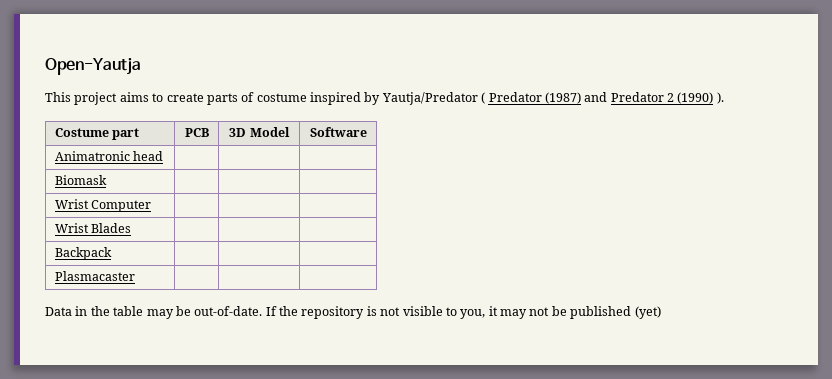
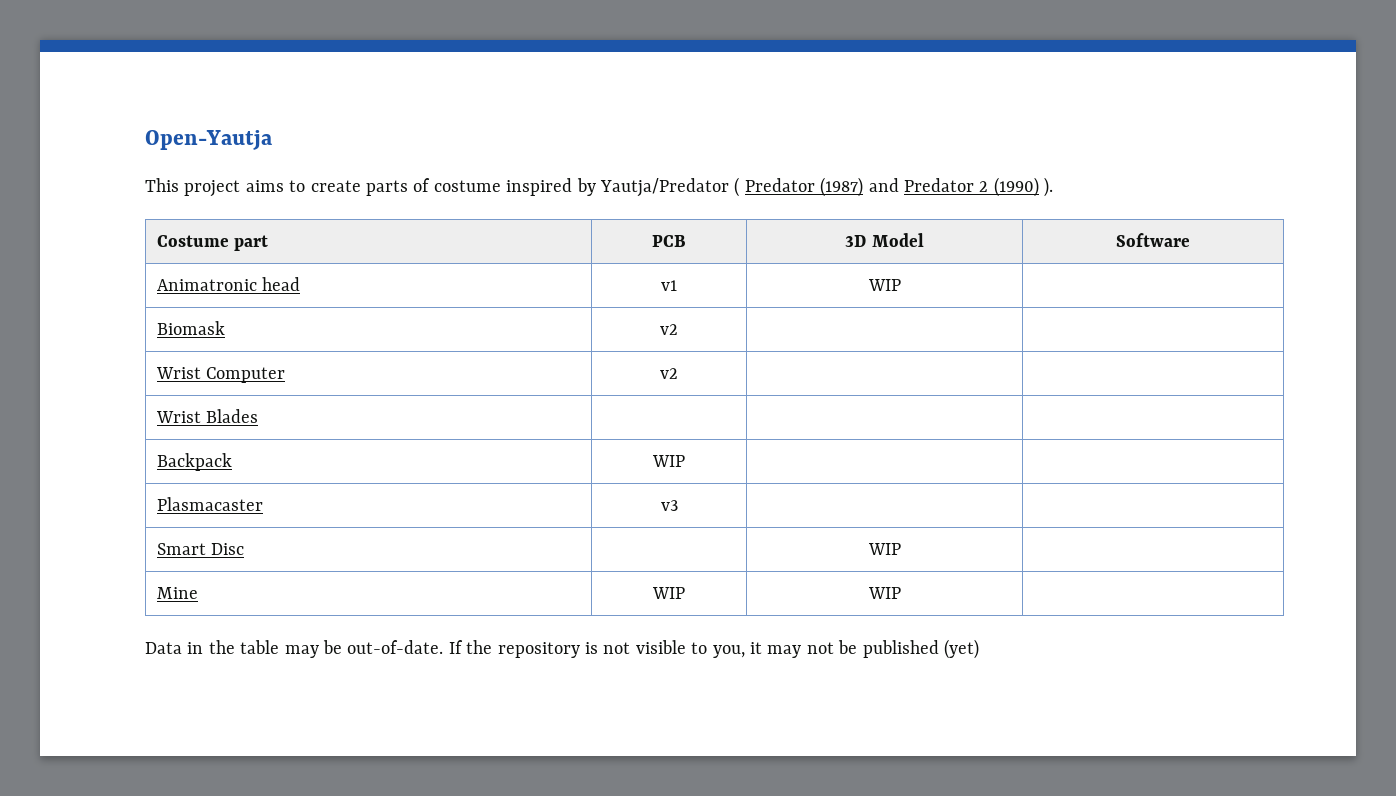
(163, 156) | -> [661,280,677,291] [867,279,901,291] v1 | WIP
(107, 180) none -> [660,324,678,335] v2
(151, 206) none -> [660,368,678,379] v2
(112, 253) none -> [652,455,685,467] WIP
(135, 276) | -> [660,500,678,511] [157,543,245,555] [867,543,901,555] [157,587,199,599] [652,587,685,599] [867,587,901,599] v3 | | // Smart Disc | | WIP | // Mine | WIP | WIP

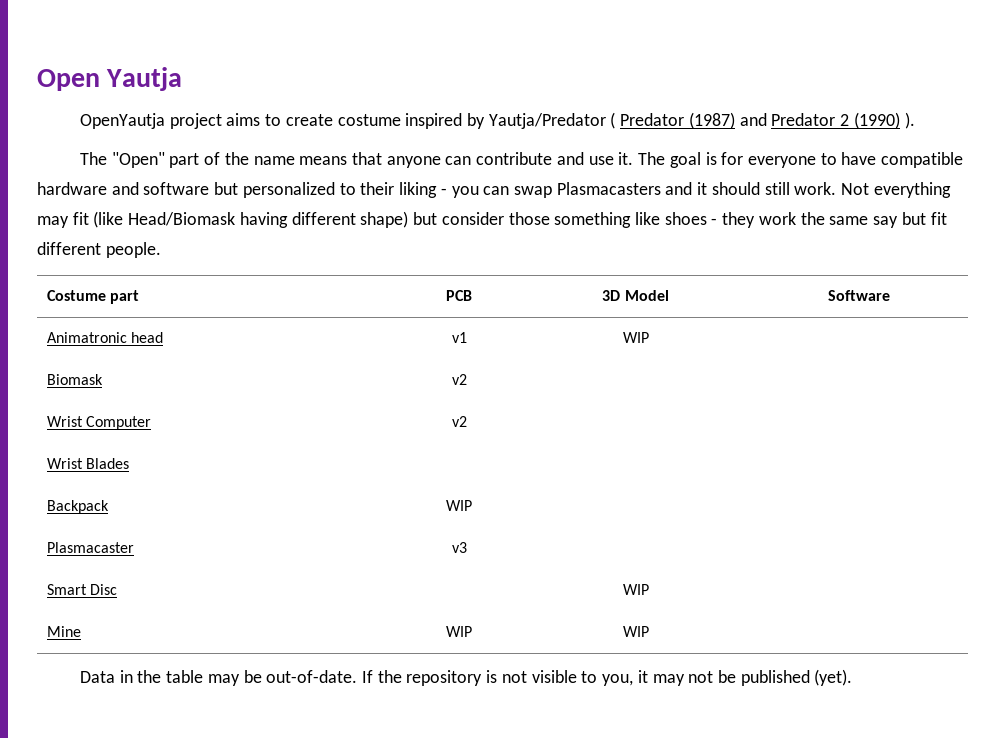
[145,130,273,150] [145,178,179,192] Open-Yautja // This -> [37,67,183,91] [79,113,165,129] Open Yautja // OpenYautja
[366,178,431,196] parts of -> (333, 120) none
(1054, 187) none -> [79,152,964,168] [37,182,951,198] [37,211,947,228] [37,242,161,258] // The "Open" part of the name means that anyone can contribute and use it. The goal is for everyone to have compatible hardware and software but personalized to their liking - you can swap Plasmacasters and it should still work. Not everything may fit (like Head/Biomask having different shape) but consider those something like shoes - they work the same say but fit different people.
[943,639,979,659] (yet) -> [814,669,853,686] (yet).

